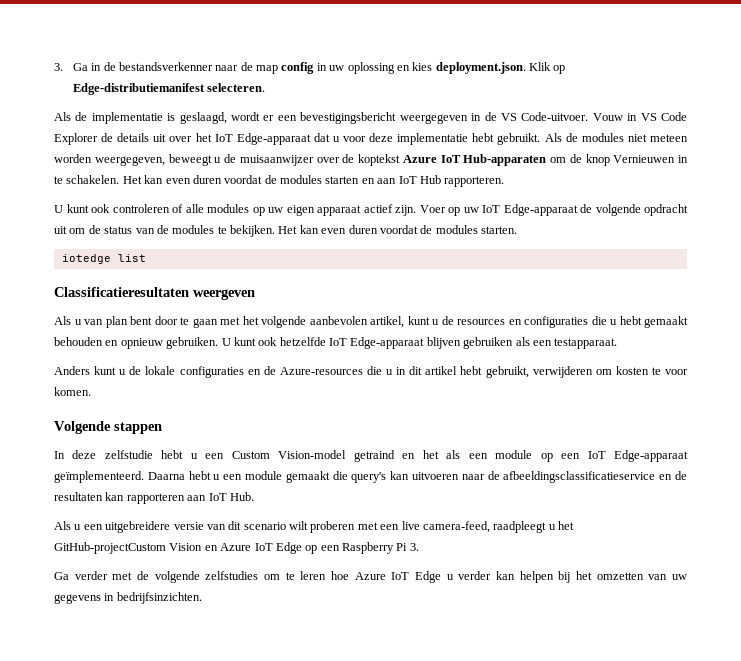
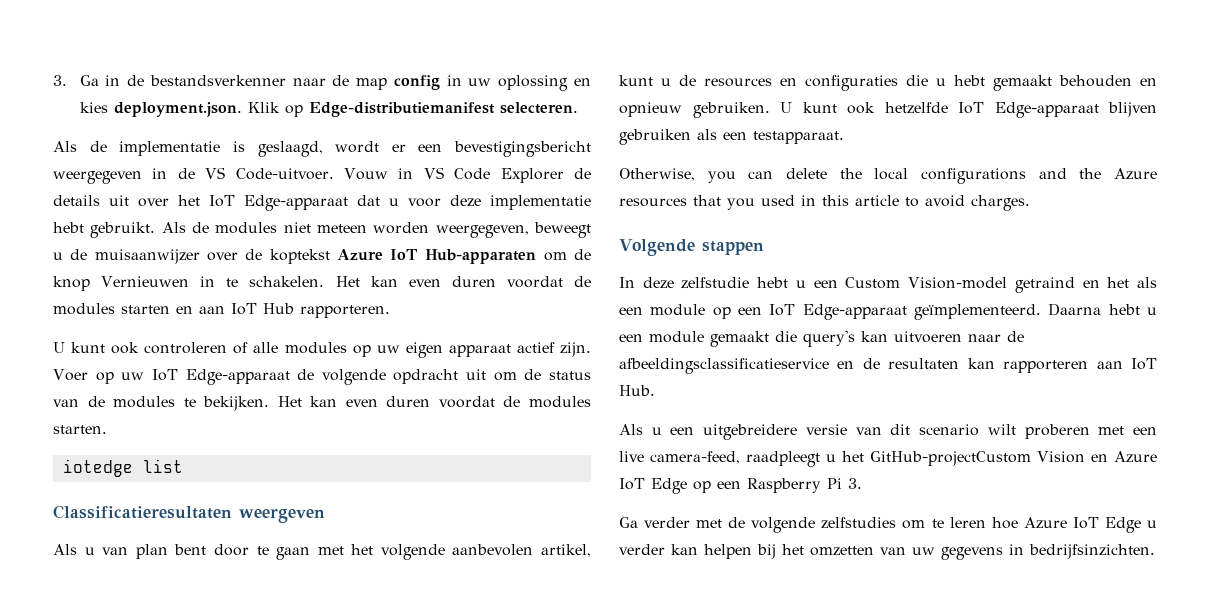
[54,366,689,378] [54,387,91,396] Anders kunt u de lokale configuraties en de Azure-resources die u in dit artikel hebt gebruikt, verwijderen om kosten te voor komen. -> [619,168,1157,184] [619,195,1030,211] Otherwise, you can delete the local configurations and the Azure resources that you used in this article to avoid charges.

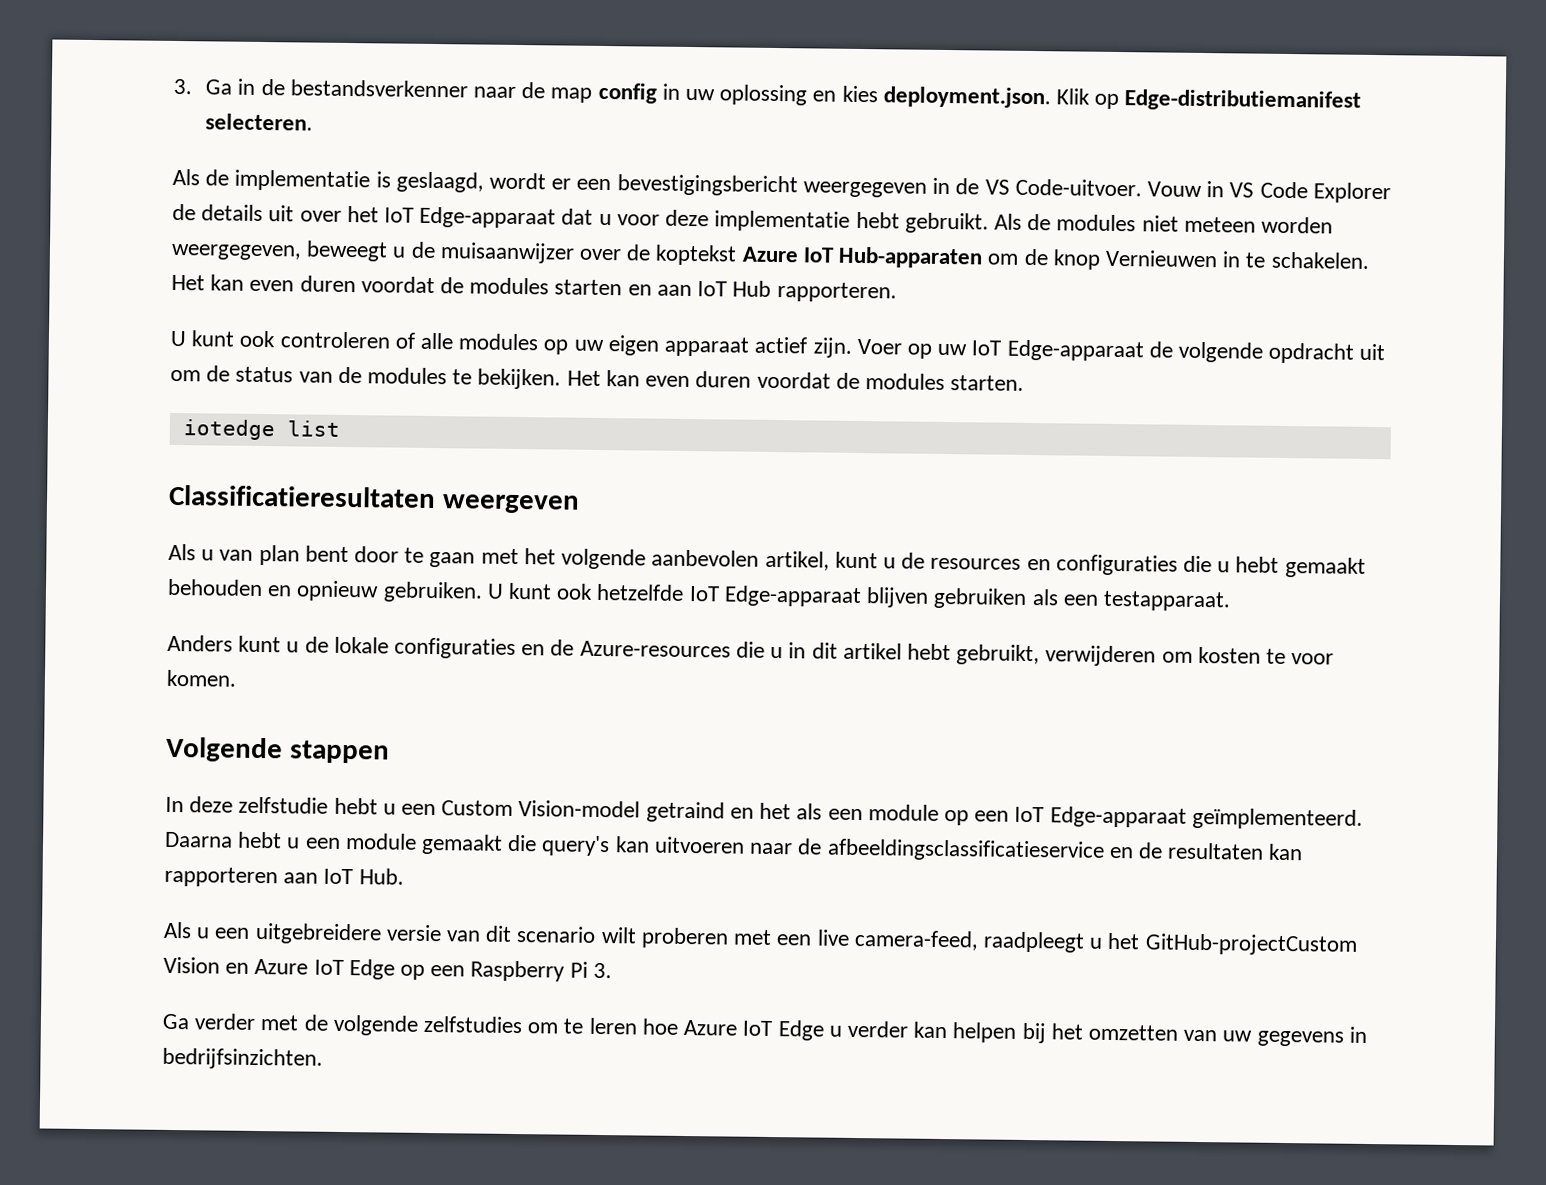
[619,168,1157,184] [619,195,1030,211] Otherwise, you can delete the local configurations and the Azure resources that you used in this article to avoid charges. -> [167,634,1335,667] [166,669,237,687] Anders kunt u de lokale configuraties en de Azure-resources die u in dit artikel hebt gebruikt, verwijderen om kosten te voor komen.

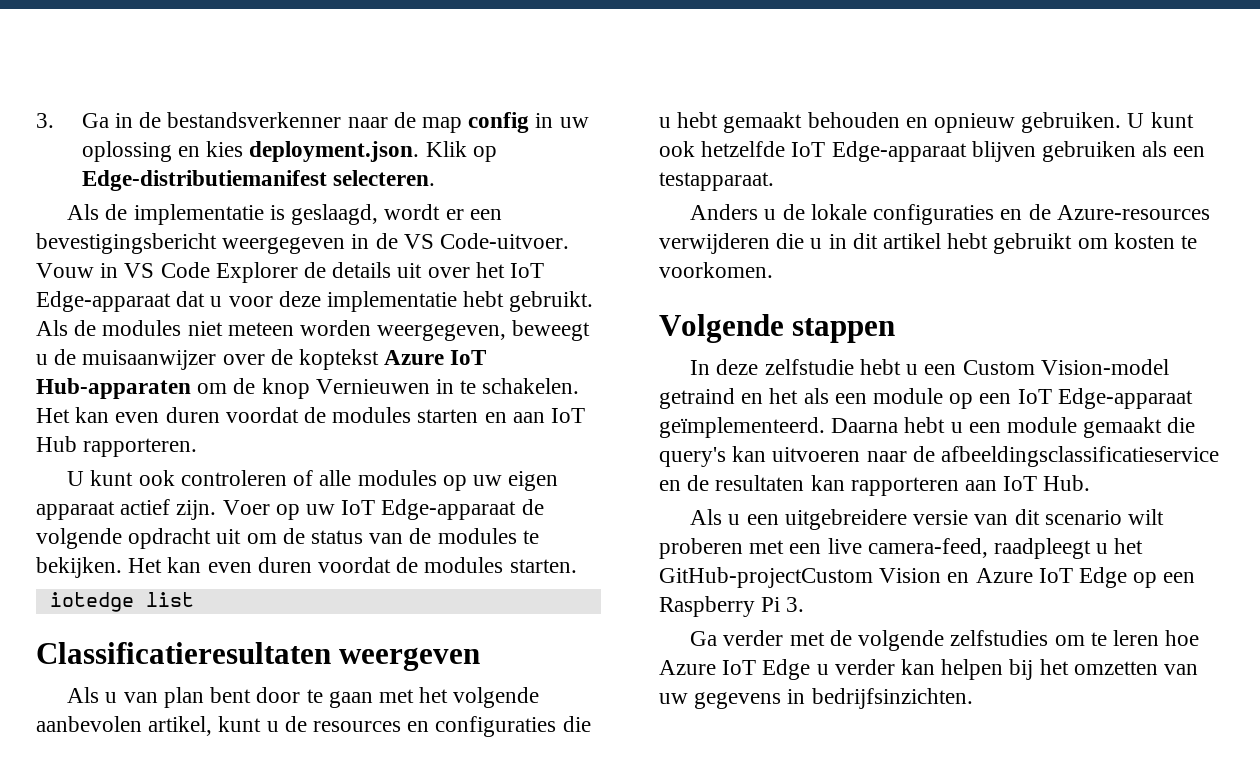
[238,635,282,653] kunt -> (759, 212) none
(731, 649) none -> [659,233,770,254] verwijderen
[956,644,1157,667] gebruikt, verwijderen -> [993,233,1073,254] gebruikt
[1291,653,1335,665] [166,669,237,687] voor komen. -> [659,262,773,278] voorkomen.

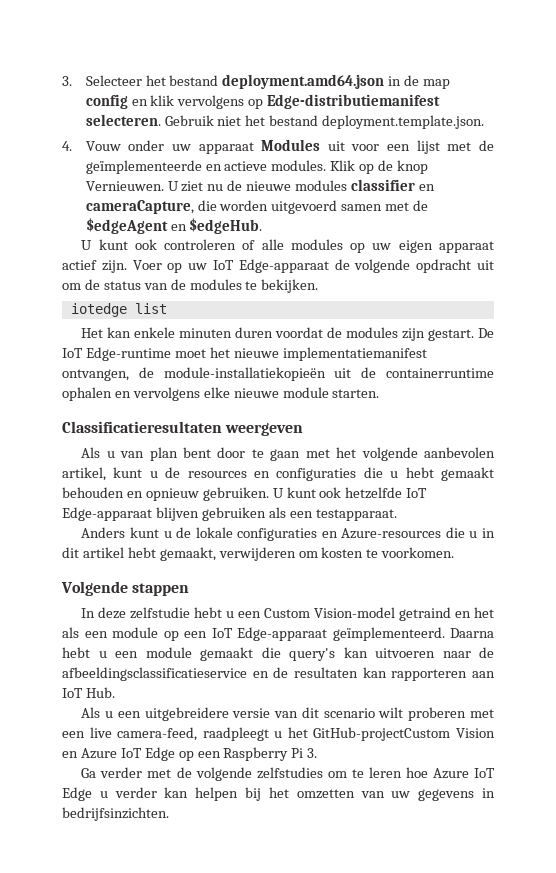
[36,112,589,133] [81,141,497,162] [81,170,435,191] [67,204,502,225] [36,233,570,254] [36,262,545,283] [36,291,594,312] [36,320,591,341] [36,349,487,370] [36,378,580,399] [36,407,586,423] [36,436,198,457] 3. Ga in de bestandsverkenner naar de map config in uw oplossing en kies deployment.json. Klik op Edge-distributiemanifest selecteren. // Als de implementatie is geslaagd, wordt er een bevestigingsbericht weergegeven in de VS Code-uitvoer. Vouw in VS Code Explorer de details uit over het IoT Edge-apparaat dat u voor deze implementatie hebt gebruikt. Als de modules niet meteen worden weergegeven, beweegt u de muisaanwijzer over de koptekst Azure IoT Hub-apparaten om de knop Vernieuwen in te schakelen. Het kan even duren voordat de modules starten en aan IoT Hub rapporteren. -> [62,74,451,89] [85,94,441,109] [85,114,485,129] [62,139,494,154] [85,160,429,174] [85,179,435,192] [85,200,429,214] [85,218,263,234] 3. Selecteer het bestand deployment.amd64.json in de map config en klik vervolgens op Edge-distributiemanifest selecteren. Gebruik niet het bestand deployment.template.json. // 4. Vouw onder uw apparaat Modules uit voor een lijst met de geïmplementeerde en actieve modules. Klik op de knop Vernieuwen. U ziet nu de nieuwe modules classifier en cameraCapture, die worden uitgevoerd samen met de $edgeAgent en $edgeHub.
[128,557,504,573] Het kan even duren voordat de modules -> [70,303,167,317] [81,327,494,341] [62,347,427,361] [62,367,495,381] [62,387,329,401] // iotedge list // Het kan enkele minuten duren voordat de modules zijn gestart. De IoT Edge-runtime moet het nieuwe implementatiemanifest ontvangen, de module-installatiekopieën uit de containerruntime ophalen en vervolgens elke nieuwe module
[49,592,194,612] // iotedge list -> (380, 393) none
(759, 212) none -> [129,527,159,538] kunt
[1028,204,1210,220] [659,233,770,254] de Azure-resources verwijderen -> [341,528,442,539] Azure-resources
[993,233,1073,254] gebruikt -> [159,547,296,561] gemaakt, verwijderen

